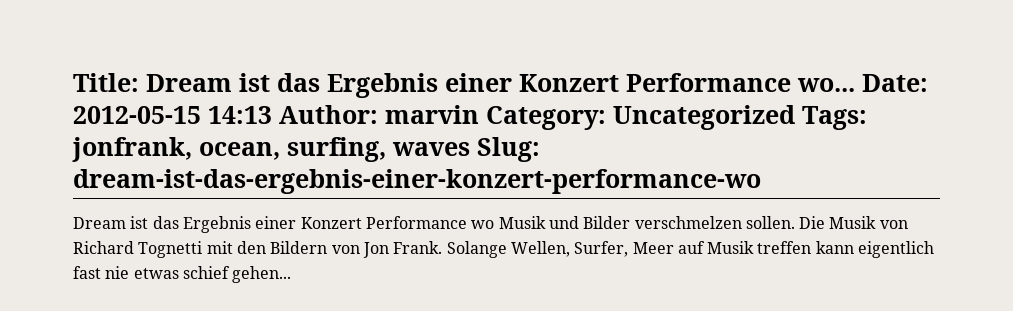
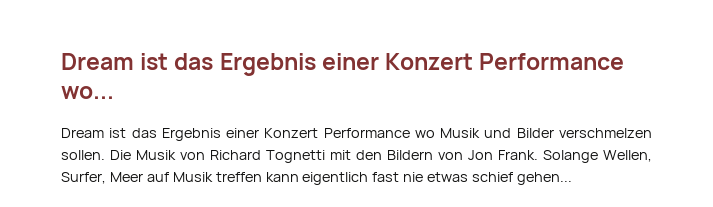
[73,73,139,92] Title: -> (61, 61) none
[862,74,928,92] [73,105,867,130] [72,137,540,162] [73,169,761,194] Date: 2012-05-15 14:13 Author: marvin Category: Uncategorized Tags: jonfrank, ocean, surfing, waves Slug: dream-ist-das-ergebnis-einer-konzert-performance-wo -> (114, 92) none

